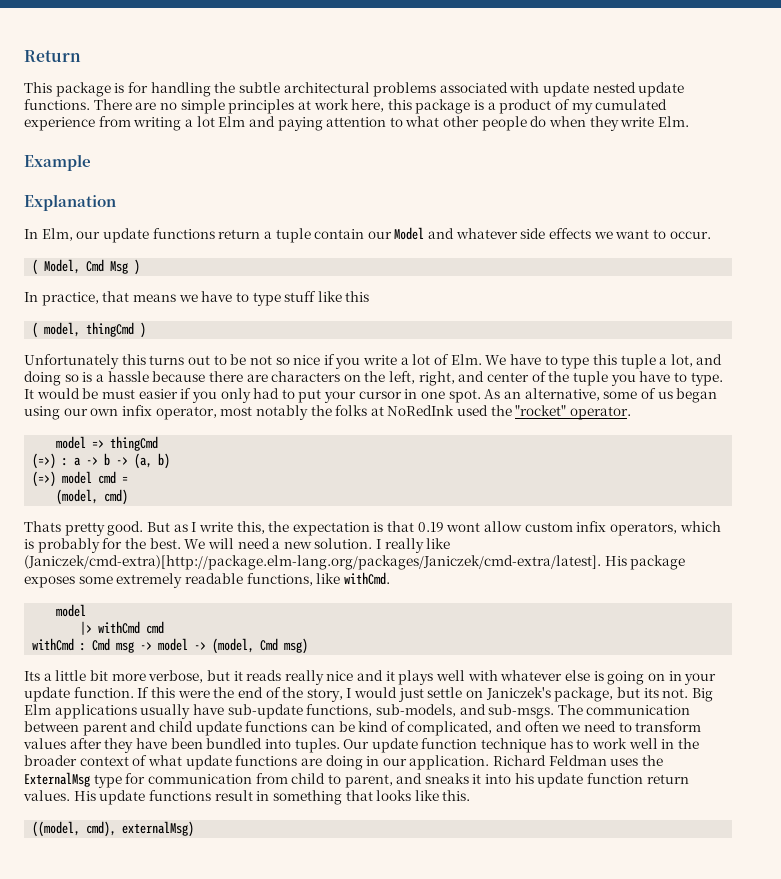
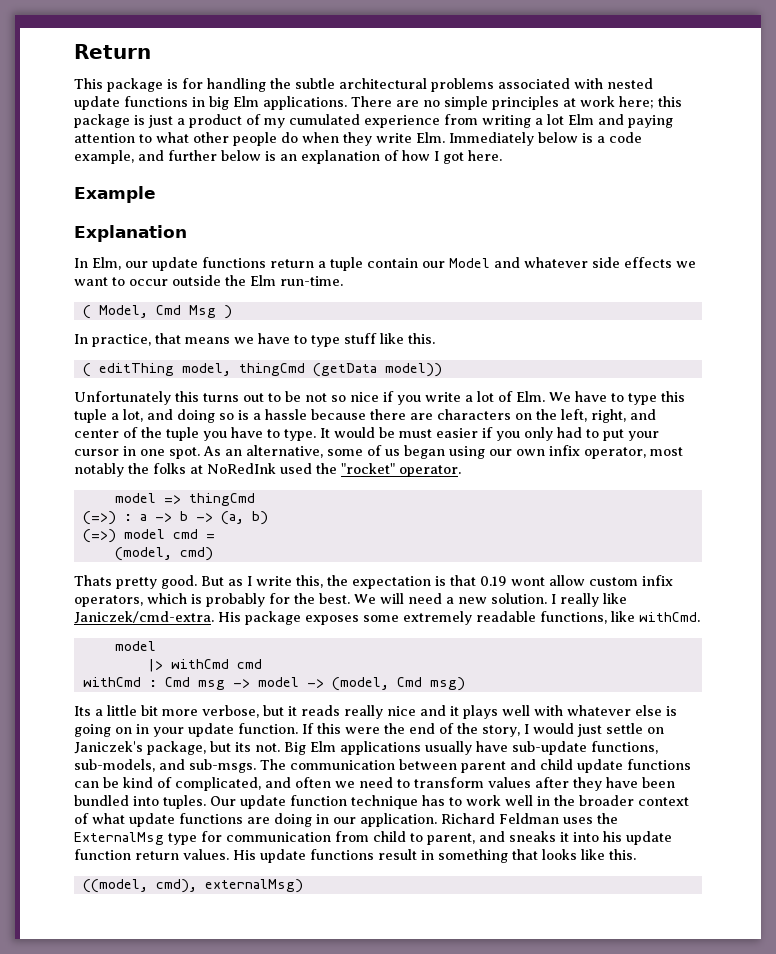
[543,82,590,97] update -> (603, 83) none
[24,99,90,110] functions. -> [124,96,347,110] functions in big Elm applications.
[351,99,385,112] here, -> [619,96,654,109] here;
(485, 105) none -> [148,115,173,128] just
(689, 121) none -> [449,132,642,146] [74,150,502,164] Immediately below is a code example, and further below is an explanation of how I got here.
[669,231,711,239] occur. -> [129,275,343,286] occur outside the Elm run-time.
[345,291,370,302] [32,322,39,338] this // ( -> [408,333,435,344] [82,363,174,377] this. // ( editThing
[140,322,147,338] ) -> [312,363,442,377] (getData model))
[24,555,601,570] (Janiczek/cmd-extra)[http://package.elm-lang.org/packages/Janiczek/cmd-extra/latest]. -> [74,611,214,624] Janiczek/cmd-extra.

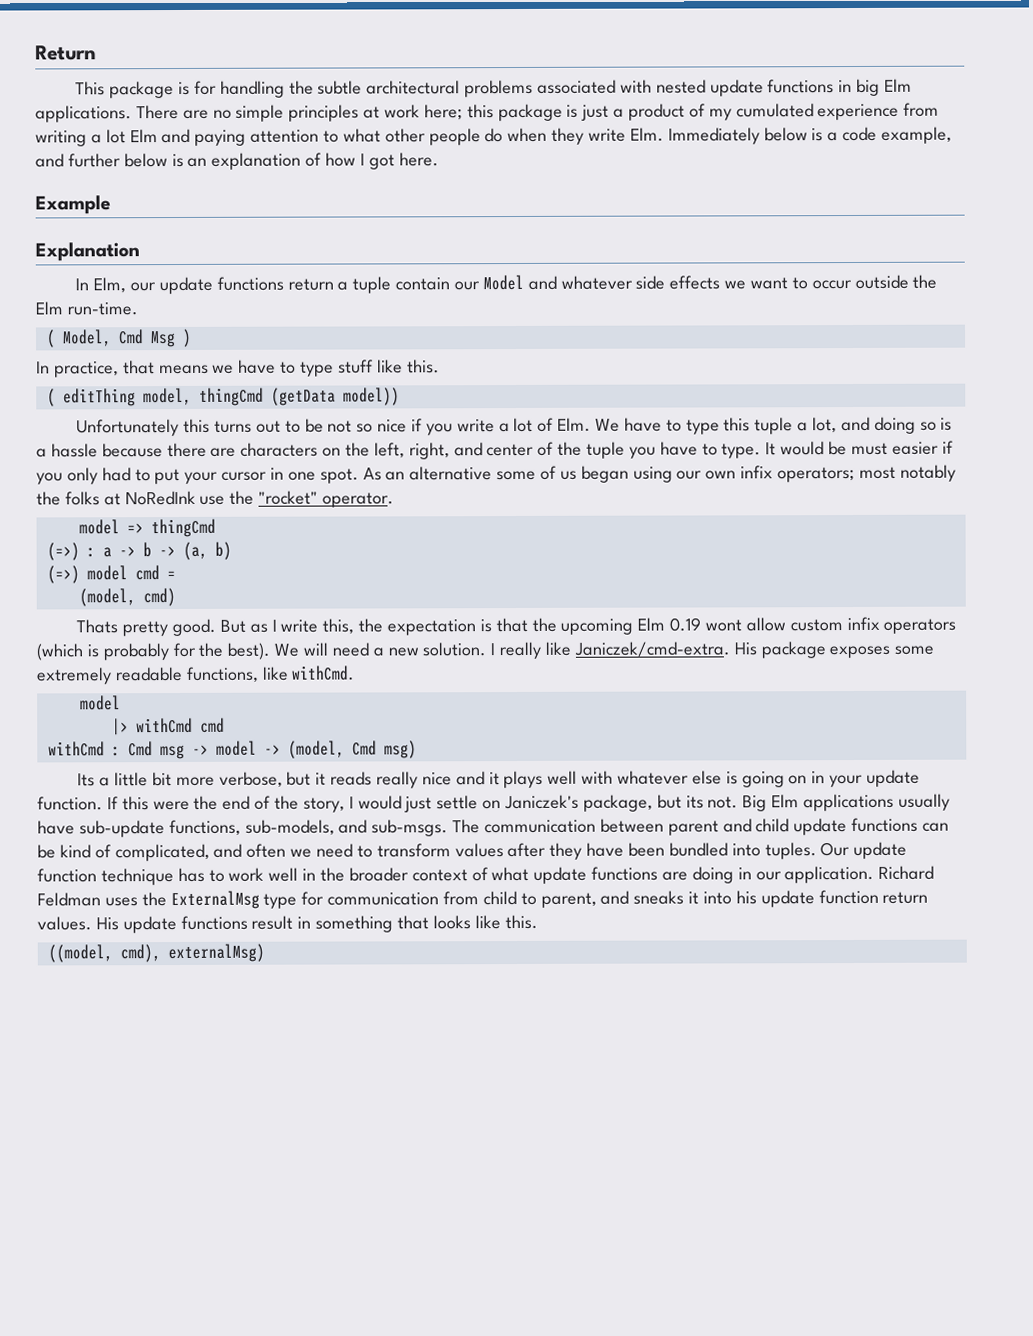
[246,445,323,458] alternative, -> [409,466,493,481] alternative
[584,447,646,459] operator, -> [777,466,856,483] operators;
[280,463,312,474] used -> [199,495,226,505] use
(476, 580) none -> [531,617,666,635] the upcoming Elm
[74,593,187,607] operators, which -> [883,618,957,634] [36,643,83,661] operators (which
[319,593,350,604] best. -> [227,642,271,660] best).

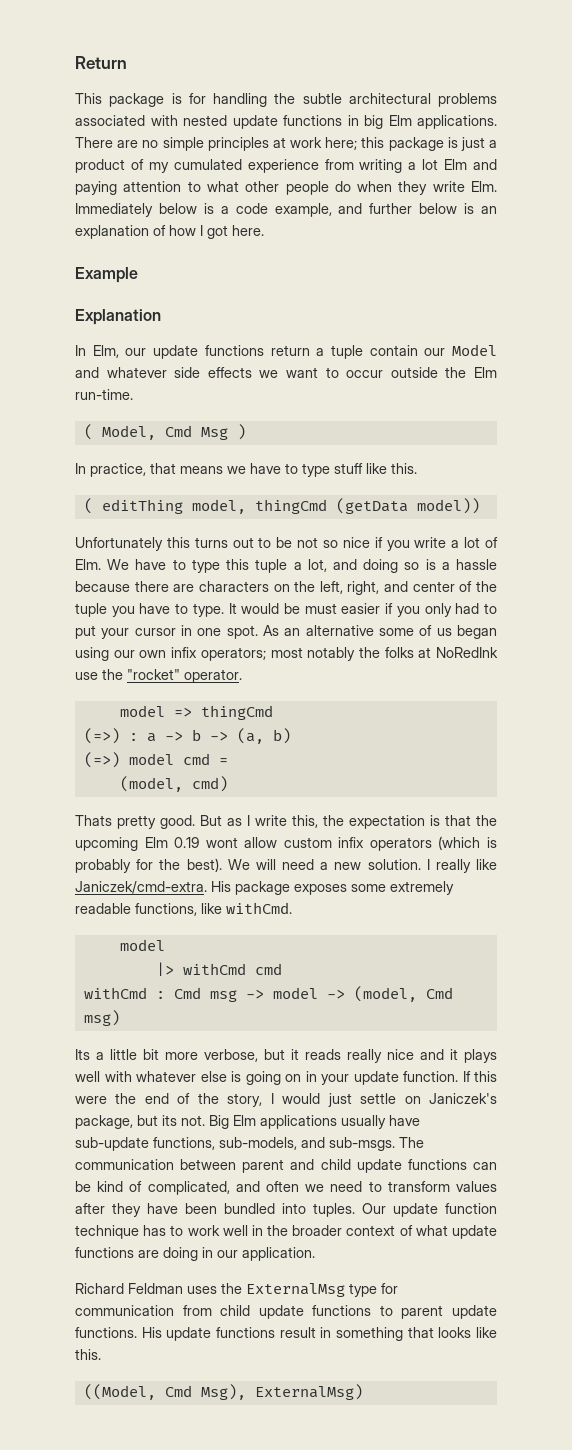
(875, 874) none -> (315, 1254) //
[520,889,929,908] [37,916,92,931] to parent, and sneaks it into his update function return values. -> [258,1305,497,1319] [75,1327,137,1338] update functions to parent update functions.
[47,943,265,963] ((model, cmd), externalMsg) -> [83,1384,363,1400] ((Model, Cmd Msg), ExternalMsg)

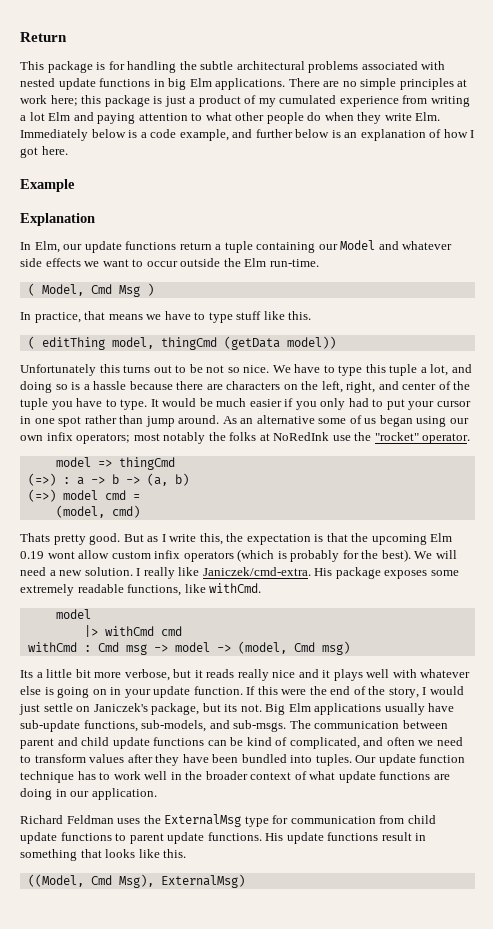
[369,345,418,356] contain -> [256,242,316,253] containing
[342,537,498,551] [75,559,101,570] nice if you write a lot of Elm. -> [243,365,270,373] nice.
[304,603,337,614] must -> [216,398,247,407] much
[226,625,258,639] spot. -> [58,415,220,427] spot rather than jump around.

